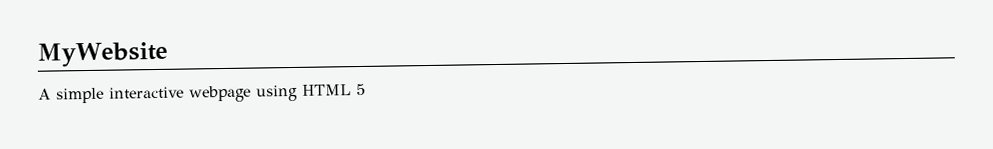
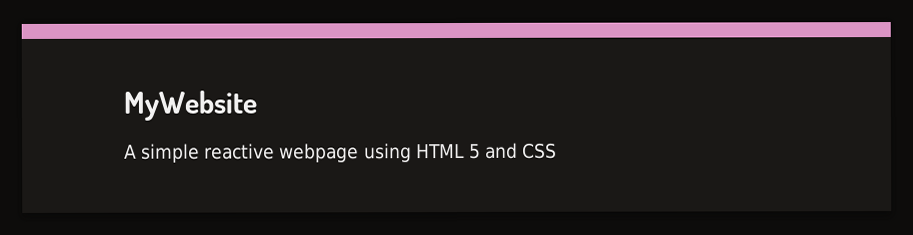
[109,86,184,99] interactive -> [204,143,276,160] reactive
(366, 89) none -> [484,142,558,159] and CSS

